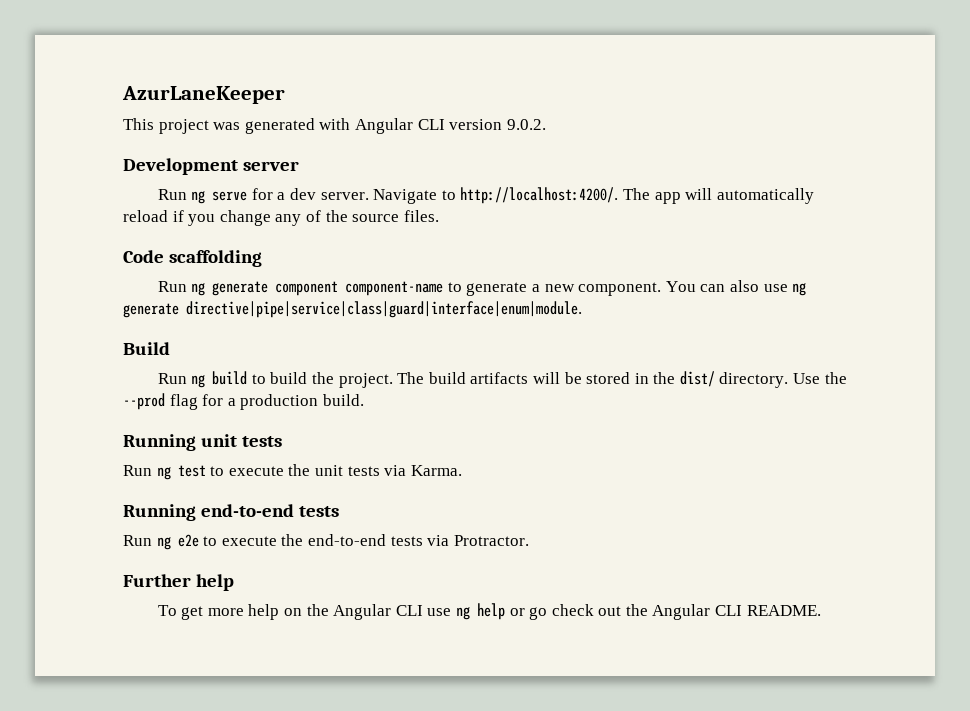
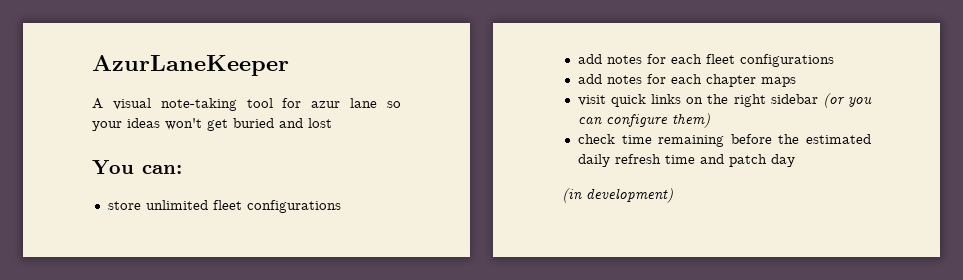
[123,118,546,134] [123,158,300,175] [157,187,814,204] [123,210,439,226] [123,250,263,267] [157,280,807,296] [123,301,582,318] [123,342,170,355] [157,371,847,388] [123,393,364,410] [123,434,283,451] [123,464,462,480] [123,504,340,521] [123,534,529,550] [123,574,235,591] [157,603,821,620] This project was generated with Angular CLI version 9.0.2. // Development server // Run ng serve for a dev server. Navigate to http://localhost:4200/. The app will automatically reload if you change any of the source files. // Code scaffolding // Run ng generate component component-name to generate a new component. You can also use ng generate directive|pipe|service|class|guard|interface|enum|module. // Build // Run ng build to build the project. The build artifacts will be stored in the dist/ directory. Use the --prod flag for a production build. // Running unit tests // Run ng test to execute the unit tests via Karma. // Running end-to-end tests // Run ng e2e to execute the end-to-end tests via Protractor. // Further help // To get more help on the Angular CLI use ng help or go check out the Angular CLI README. -> [92,98,401,111] [92,118,332,131] [92,160,182,175] [107,200,341,213] [577,54,834,67] [577,74,796,87] [577,93,872,108] [577,113,710,128] [577,134,871,147] [577,154,795,167] [562,188,673,203] A visual note-taking tool for azur lane so your ideas won't get buried and lost // You can: // store unlimited fleet configurations // add notes for each fleet configurations // add notes for each chapter maps // visit quick links on the right sidebar (or you can configure them) // check time remaining before the estimated daily refresh time and patch day // (in development)

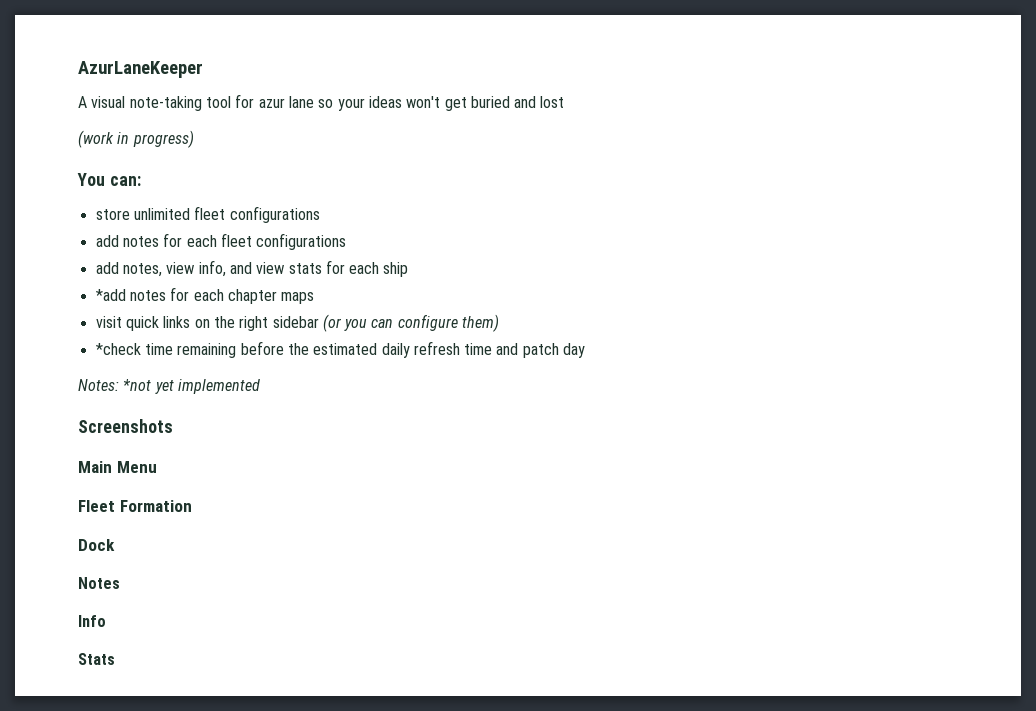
(332, 123) none -> [78,130,194,148] // (work in progress)
(602, 79) none -> [122,260,409,277] [95,289,126,301] notes, view info, and view stats for each ship // *add
[577,134,615,144] check -> [95,343,141,355] *check
[562,188,673,203] (in development) -> [78,379,260,394] [78,419,173,433] [78,461,157,473] [78,500,192,512] [78,539,115,551] [78,577,120,589] [78,615,106,627] [78,653,115,665] Notes: *not yet implemented // Screenshots // Main Menu // Fleet Formation // Dock // Notes // Info // Stats

